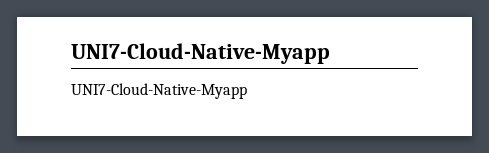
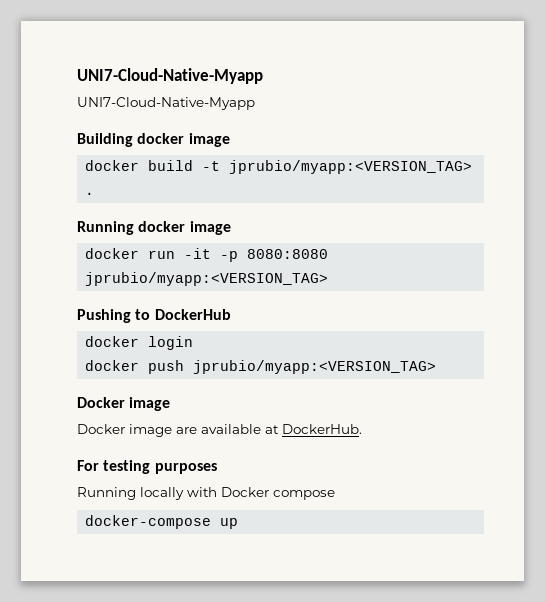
(247, 91) none -> [77,133,230,147] [85,160,473,174] [85,192,95,195] [77,221,231,235] [85,248,329,262] [85,272,329,286] [77,309,231,323] [85,336,194,350] [85,360,437,374] [77,397,171,411] [77,424,362,437] [77,460,217,474] [77,487,335,500] [85,515,239,529] // Building docker image // docker build -t jprubio/myapp:<VERSION_TAG> . // Running docker image // docker run -it -p 8080:8080 jprubio/myapp:<VERSION_TAG> // Pushing to DockerHub // docker login // docker push jprubio/myapp:<VERSION_TAG> // Docker image // Docker image are available at DockerHub. // For testing purposes // Running locally with Docker compose // docker-compose up

